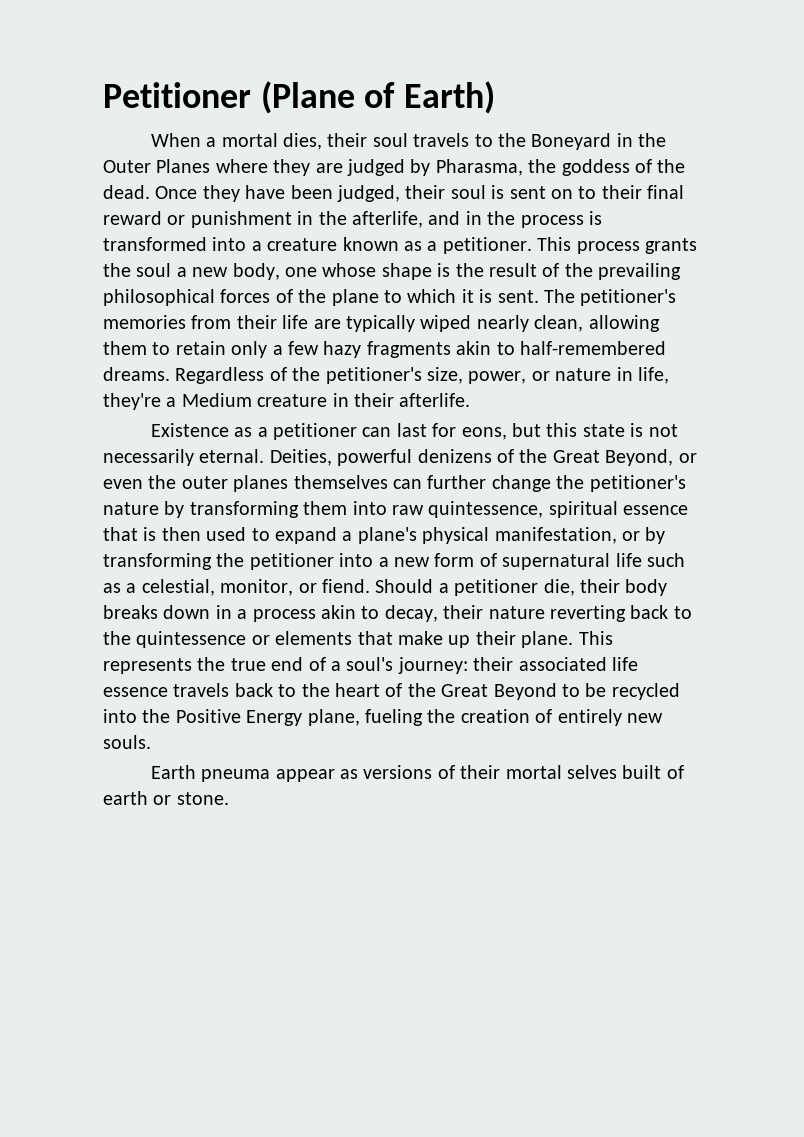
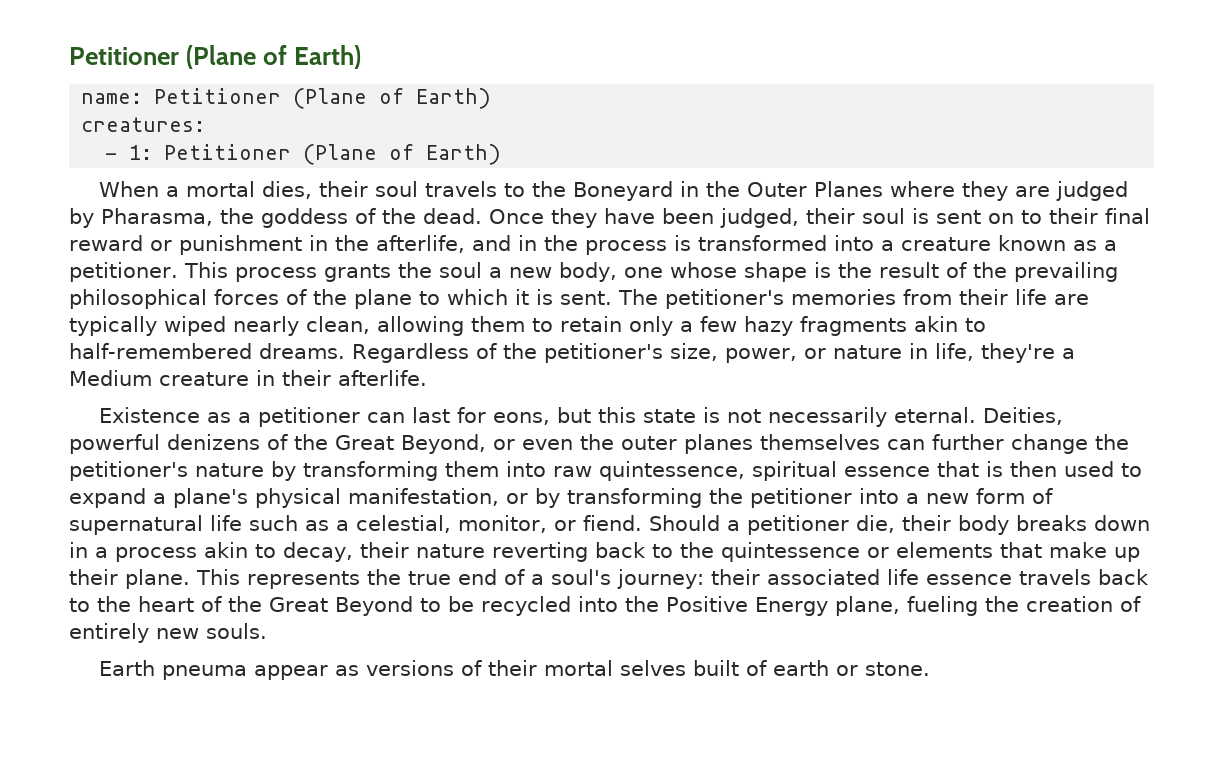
[103,81,496,114] Petitioner (Plane of Earth) -> [69,45,362,69] [81,88,492,109] [81,117,206,132] [105,144,502,165] Petitioner (Plane of Earth) // name: Petitioner (Plane of Earth) // creatures: // - 1: Petitioner (Plane of Earth)

